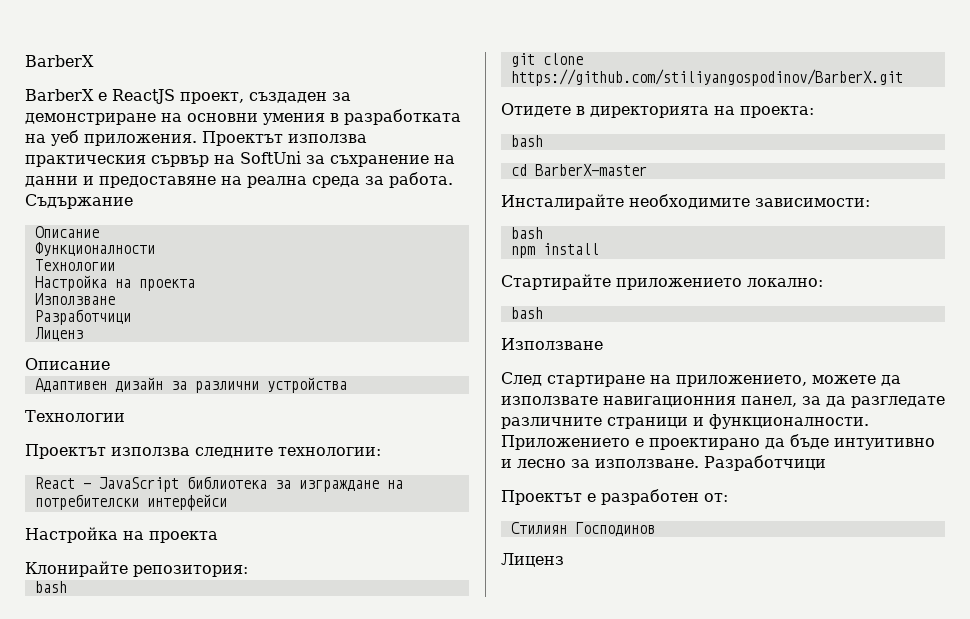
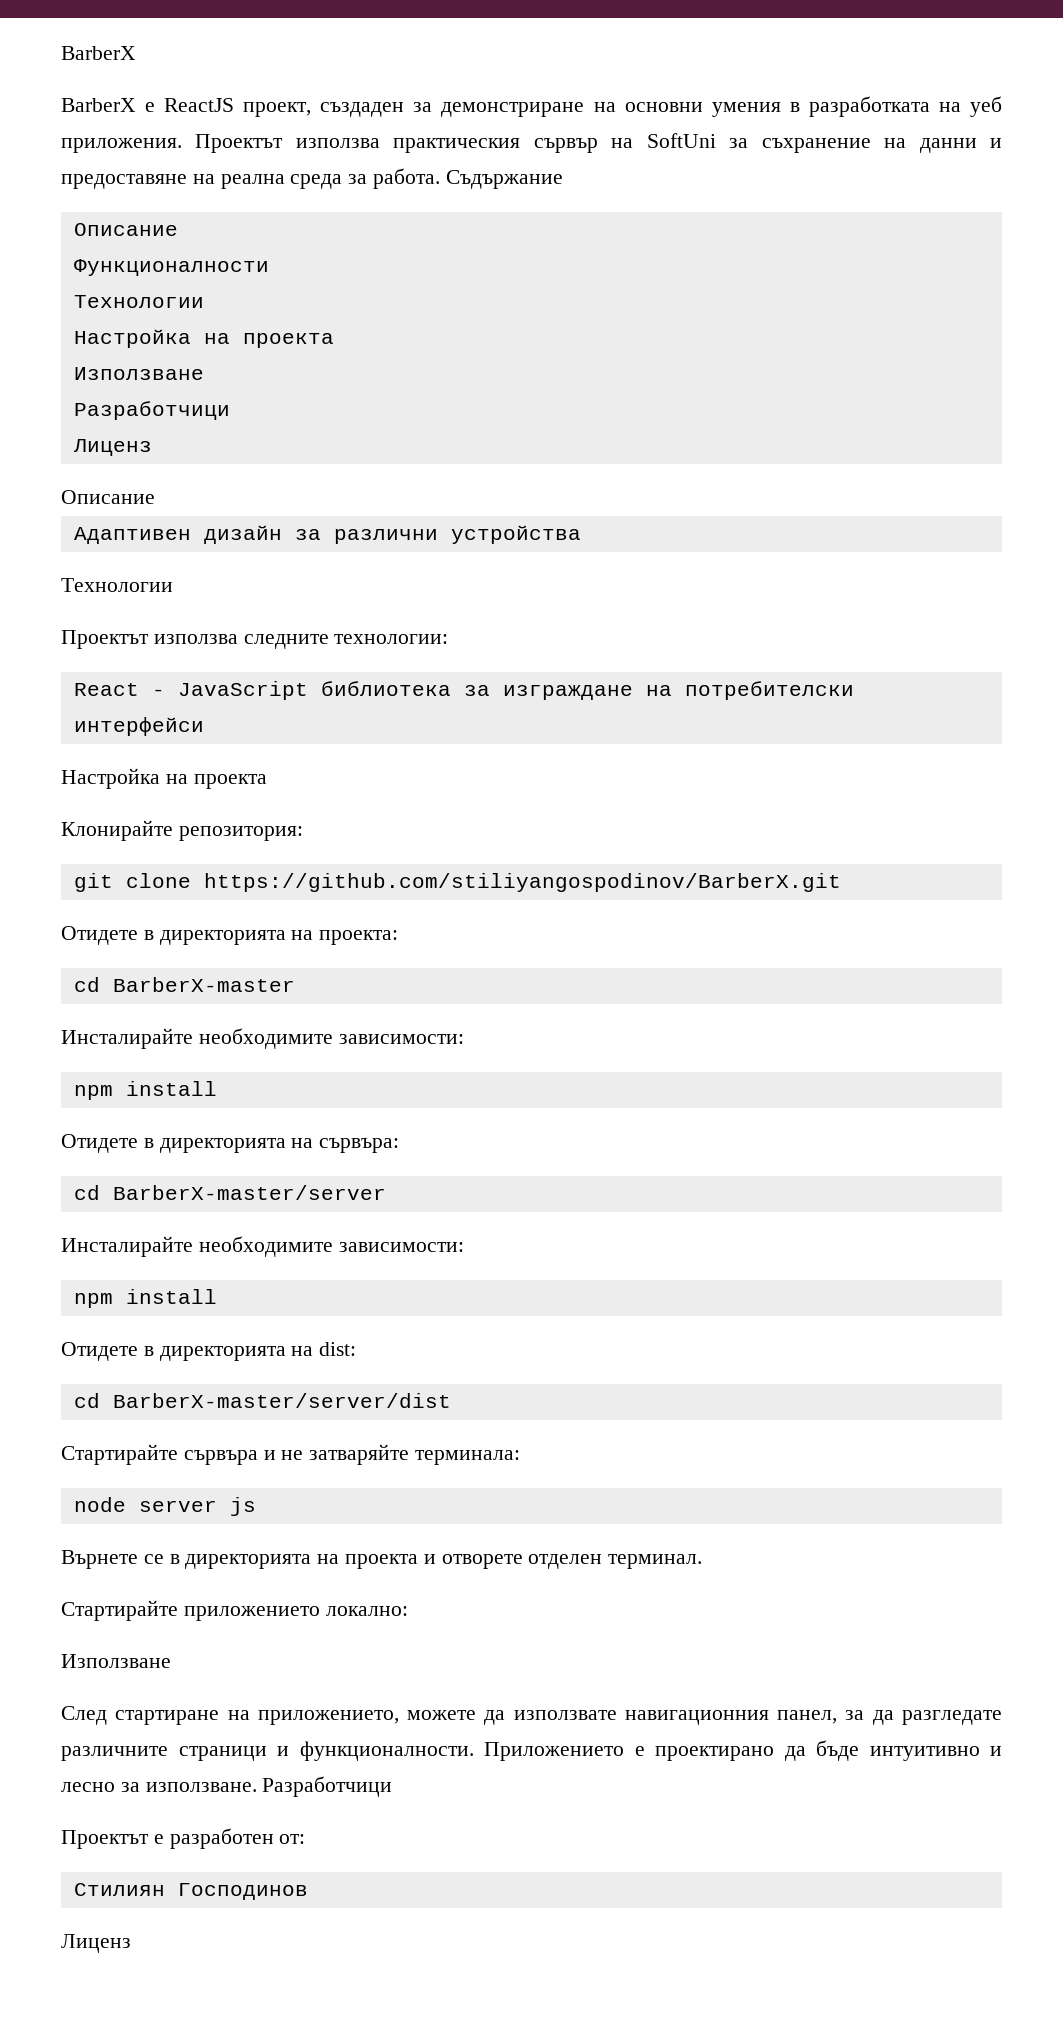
[34,581,67,593] // bash -> (303, 833) none
[510,135,543,147] // bash -> (399, 937) none
[510,227,543,239] [510,243,599,258] bash // npm install -> [73,1081,217,1100] [61,1134,400,1153] [73,1185,386,1200] [61,1236,464,1257] [73,1289,217,1308] [61,1342,357,1361] [73,1393,451,1408] [61,1444,521,1465] [73,1497,256,1516] [61,1550,703,1569] npm install // Отидете в директорията на сървъра: // cd BarberX-master/server // Инсталирайте необходимите зависимости: // npm install // Отидете в директорията на dist: // cd BarberX-master/server/dist // Стартирайте сървъра и не затваряйте терминала: // node server js // Върнете се в директорията на проекта и отворете отделен терминал.
[510,307,543,319] // bash -> (408, 1611) none

